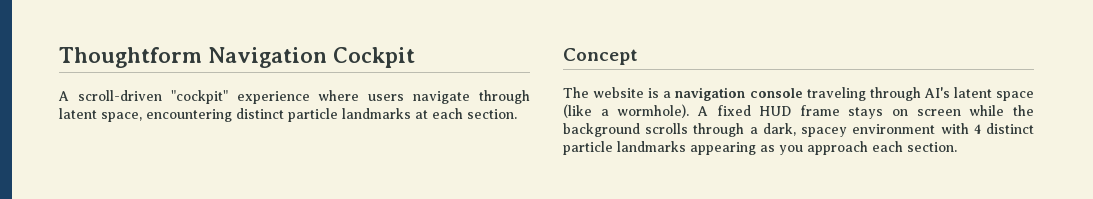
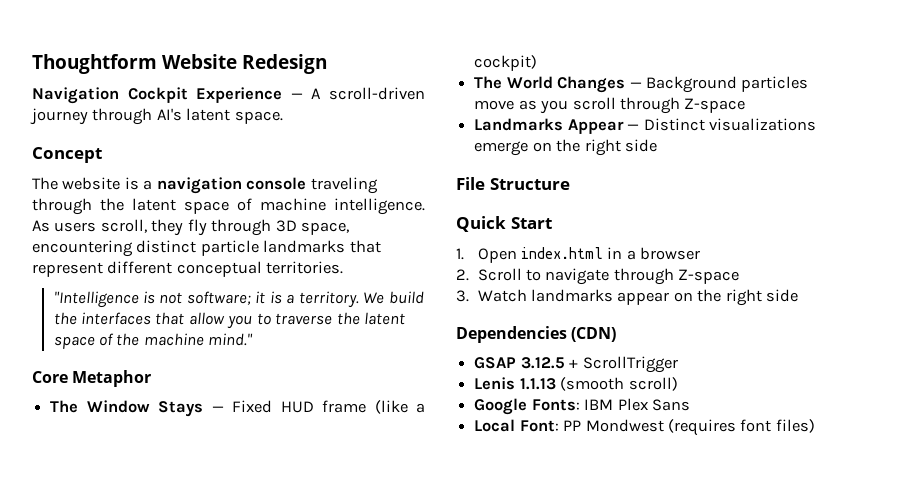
(202, 57) none -> [162,54,327,74] Website Redesign //
[58,90,530,104] [59,108,517,122] // A scroll-driven "cockpit" experience where users navigate through latent space, encountering distinct particle landmarks at each section. -> [196,87,426,103] [30,108,283,125] Experience — A scroll-driven journey through AI's latent space.
[923,87,1034,101] [563,104,1034,119] [563,123,1034,137] [563,141,957,155] AI's latent space (like a wormhole). A fixed HUD frame stays on screen while the background scrolls through a dark, spacey environment with 4 distinct particle landmarks appearing as you approach each section. -> [100,198,425,215] [32,219,350,236] [32,240,381,257] [32,261,344,277] [53,291,424,308] [53,312,406,329] [53,333,254,349] [32,370,152,387] [50,400,426,417] [474,55,538,71] [474,76,809,93] [474,97,746,114] [474,118,816,134] [474,139,657,156] [456,177,570,190] [456,216,552,232] [456,247,701,263] [456,268,740,285] [456,289,799,306] [456,326,617,343] [474,356,678,373] [474,377,678,391] [474,398,690,415] [474,419,815,436] the latent space of machine intelligence. As users scroll, they fly through 3D space, encountering distinct particle landmarks that represent different conceptual territories. // "Intelligence is not software; it is a territory. We build the interfaces that allow you to traverse the latent space of the machine mind." // Core Metaphor // The Window Stays — Fixed HUD frame (like a cockpit) // The World Changes — Background particles move as you scroll through Z-space // Landmarks Appear — Distinct visualizations emerge on the right side // File Structure // Quick Start // 1. Open index.html in a browser // 2. Scroll to navigate through Z-space // 3. Watch landmarks appear on the right side // Dependencies (CDN) // GSAP 3.12.5 + ScrollTrigger // Lenis 1.1.13 (smooth scroll) // Google Fonts: IBM Plex Sans // Local Font: PP Mondwest (requires font files)

